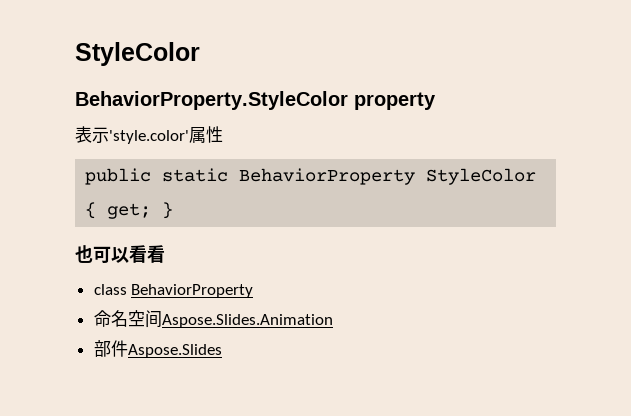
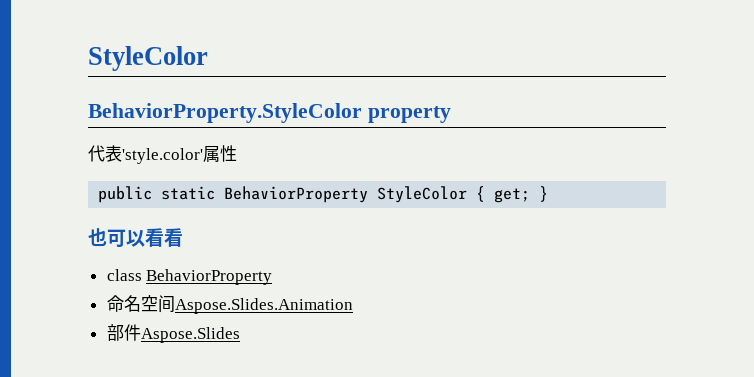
[75,126,109,143] 表示 -> [88,145,122,162] 代表

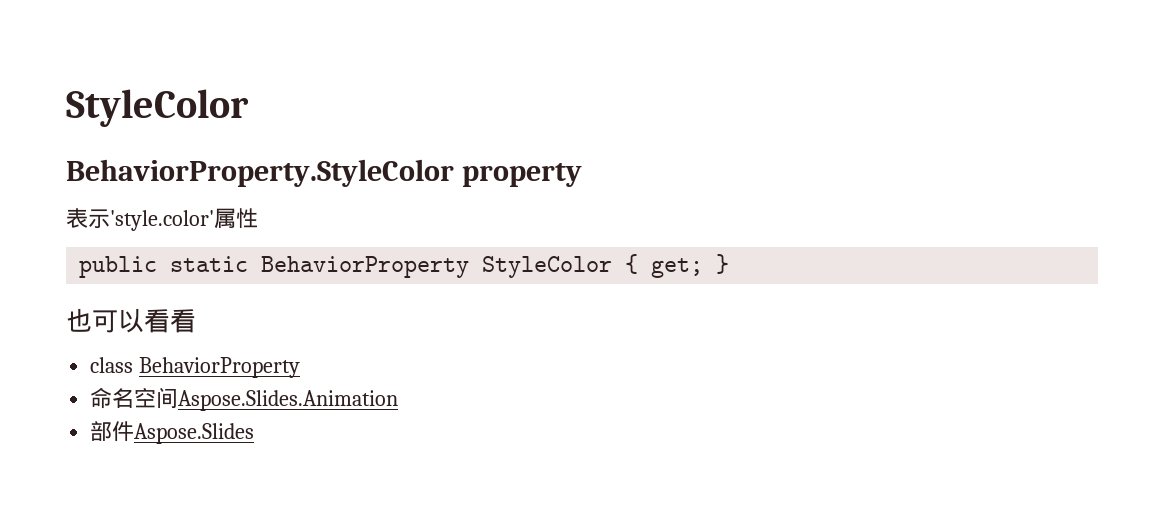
[88,145,122,162] 代表 -> [66,208,110,228] 表示

